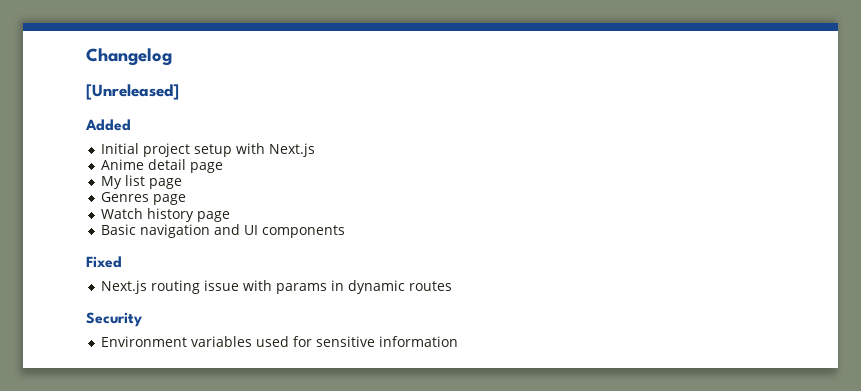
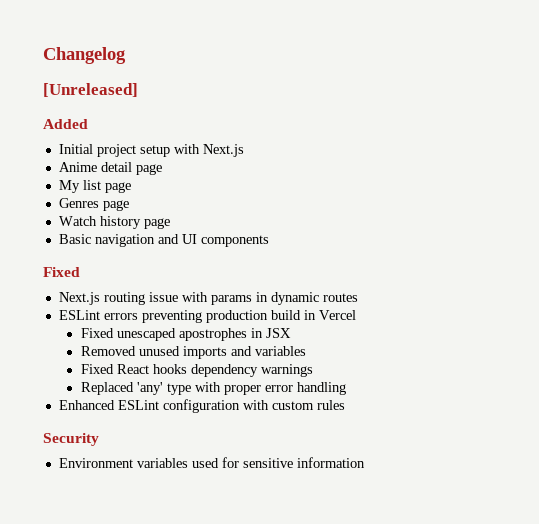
(452, 286) none -> [58,310,356,323] [80,328,291,341] [80,346,306,359] [80,364,313,377] [80,382,346,395] [58,399,345,413] // ESLint errors preventing production build in Vercel // Fixed unescaped apostrophes in JSX // Removed unused imports and variables // Fixed React hooks dependency warnings // Replaced 'any' type with proper error handling // Enhanced ESLint configuration with custom rules

